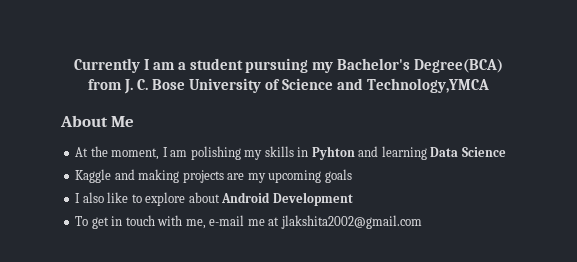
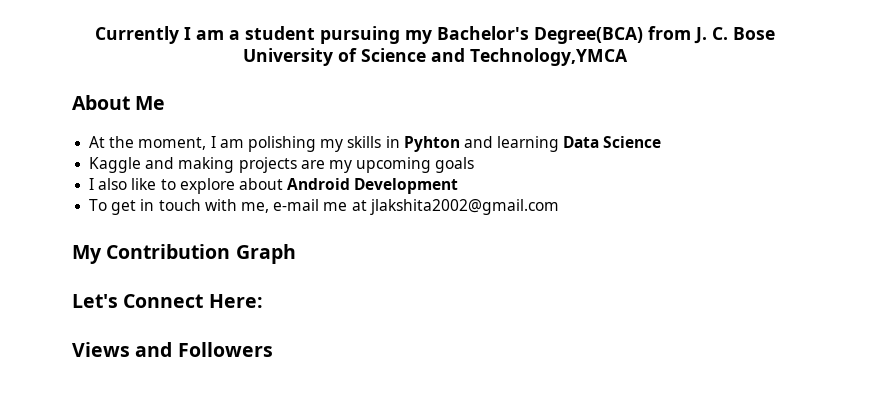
(422, 222) none -> [72,244,296,264] [72,294,263,308] [72,342,273,357] // My Contribution Graph // Let's Connect Here: // Views and Followers

